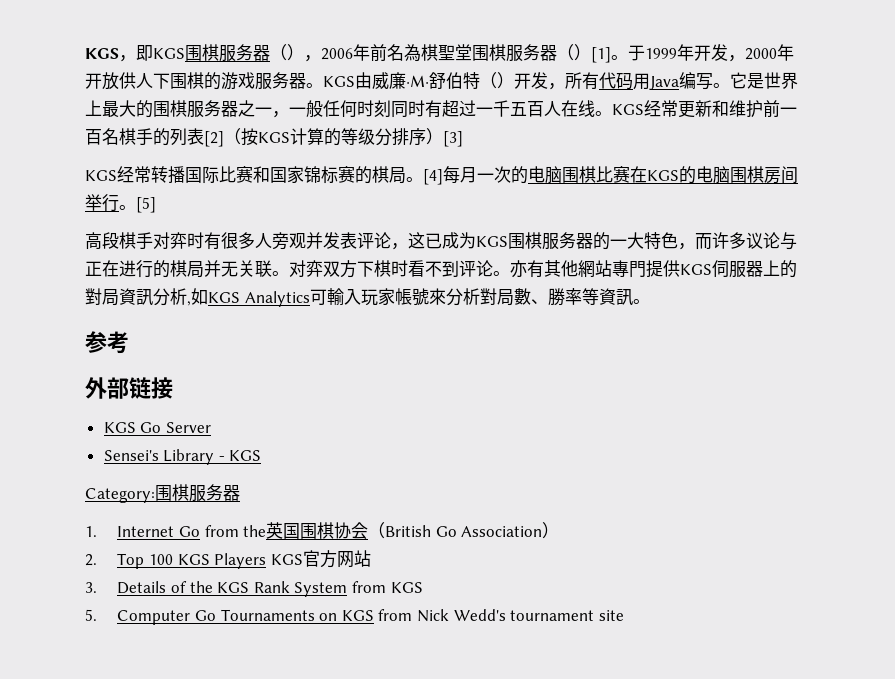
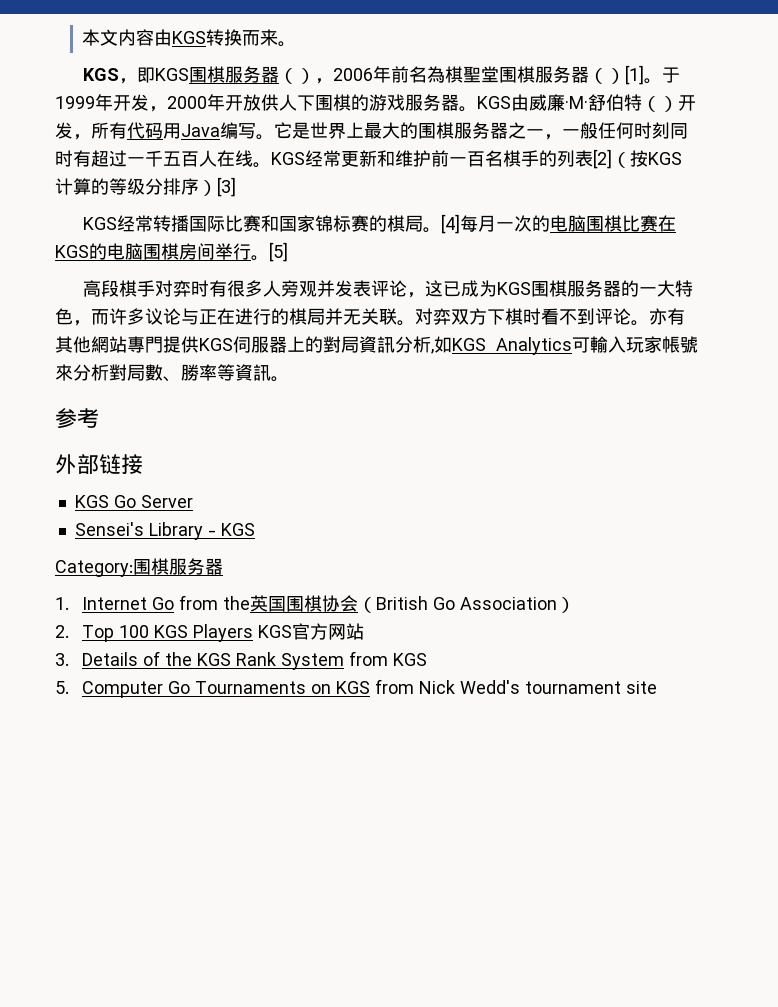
(85, 53) none -> [82,29,297,47] 本文内容由KGS转换而来。 //

